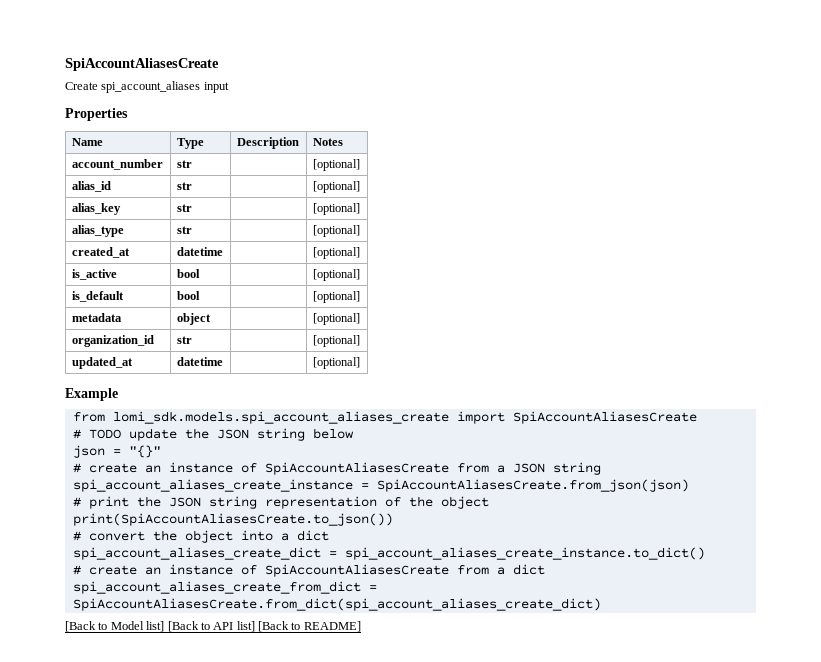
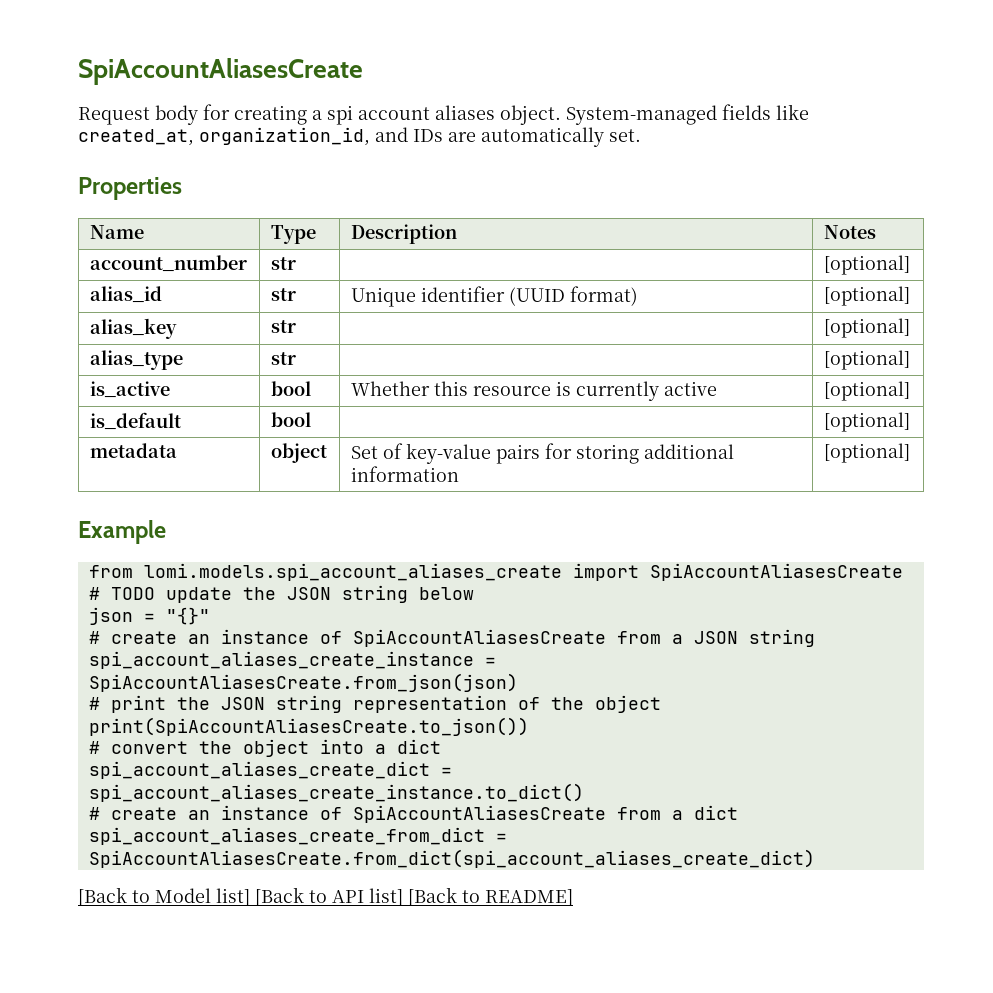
[65,58,219,71] [65,81,229,93] SpiAccountAliasesCreate // Create spi_account_aliases input -> [78,58,363,85] [78,104,809,125] [78,127,641,147] SpiAccountAliasesCreate // Request body for creating a spi account aliases object. System-managed fields like created_at, organization_id, and IDs are automatically set.
(192, 186) none -> [350,286,638,307] Unique identifier (UUID format)
[71,247,130,258] [176,247,223,256] [312,247,360,259] // created_at | datetime | | [optional] -> (910, 360) none
(200, 273) none -> [350,381,717,401] Whether this resource is currently active
[312,313,360,325] [71,335,154,347] [176,336,192,344] [312,335,360,347] [71,357,133,369] [176,357,223,366] | [optional] // organization_id | str | | [optional] // updated_at | datetime | -> [350,443,734,464] [350,466,459,482] Set of key-value pairs for storing additional information
[112,411,449,424] lomi_sdk.models.spi_account_aliases_create -> [143,563,562,581] lomi.models.spi_account_aliases_create

